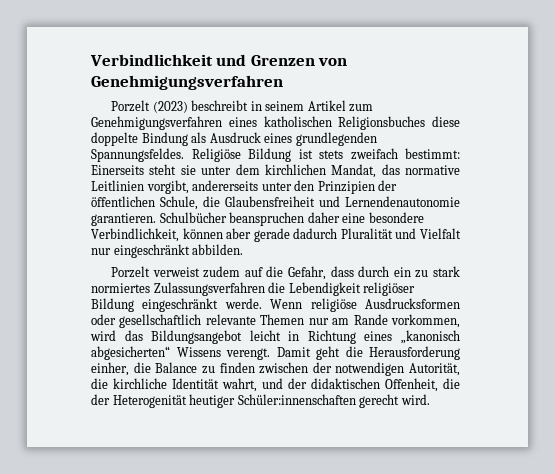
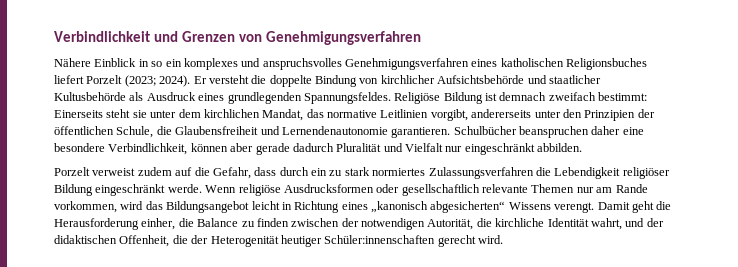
[111,100,374,113] [91,116,460,130] [91,132,188,146] Porzelt (2023) beschreibt in seinem Artikel zum Genehmigungsverfahren eines katholischen Religionsbuches diese doppelte Bindung -> [54,58,648,70] [54,75,601,87] [54,92,126,101] Nähere Einblick in so ein komplexes und anspruchsvolles Genehmigungsverfahren eines katholischen Religionsbuches liefert Porzelt (2023; 2024). Er versteht die doppelte Bindung von kirchlicher Aufsichtsbehörde und staatlicher Kultusbehörde
[319,150,343,159] stets -> [499,92,547,101] demnach

